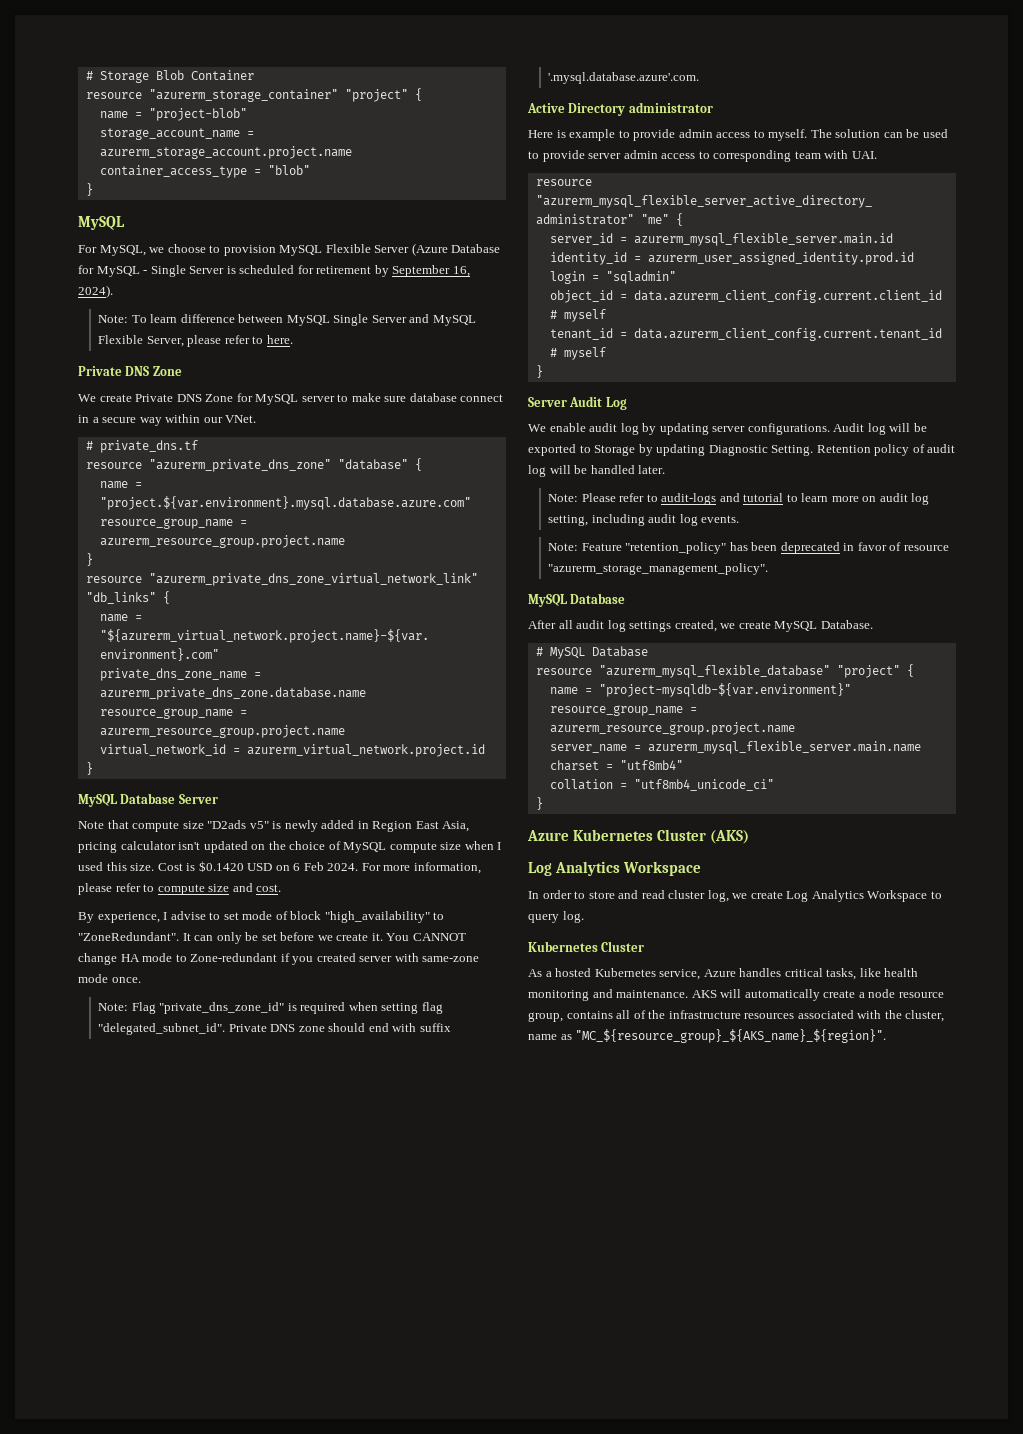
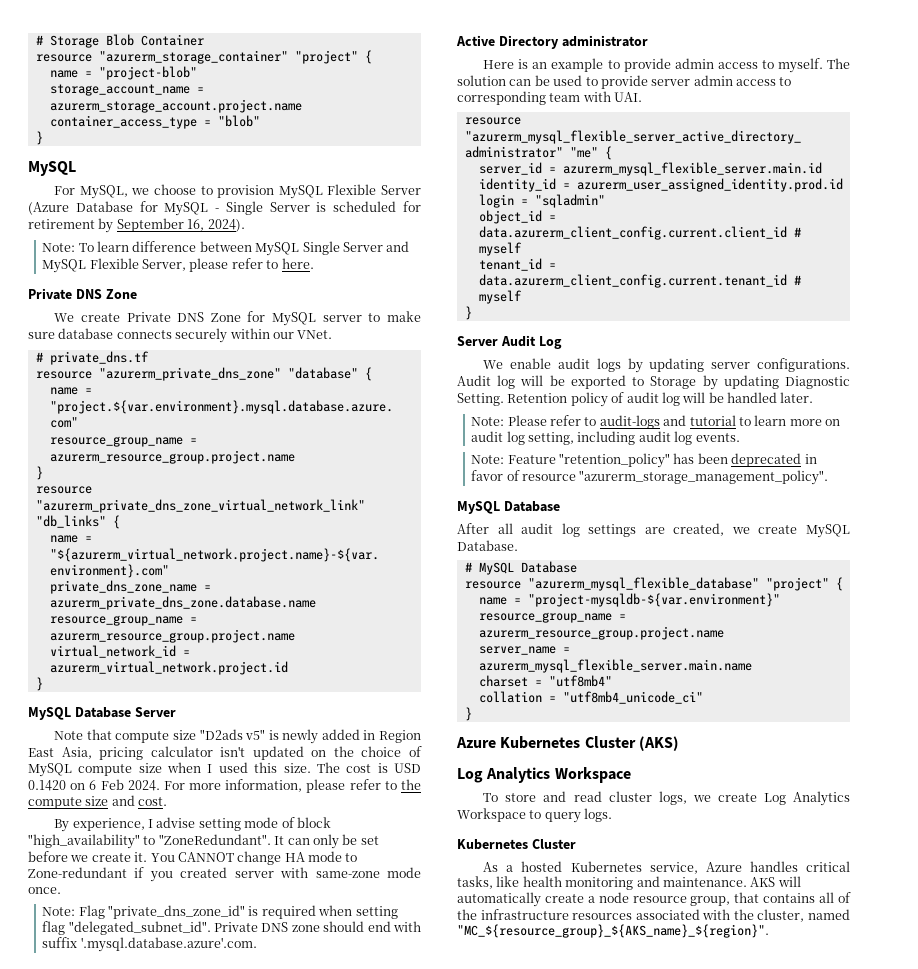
[460,394,504,402] [78,415,162,426] connect in a secure way -> [116,328,228,343] connects securely
[157,861,273,872] Cost is $0.1420 USD -> [316,762,422,773] [28,780,66,791] The cost is USD 0.1420
(155, 888) none -> [401,779,422,790] the
[209,912,239,920] to set -> [198,818,241,831] setting
(566, 134) none -> [532,62,548,69] an
[620,423,639,435] log -> [596,358,621,372] logs
(672, 626) none -> [644,527,665,534] are
[528,890,586,899] In order to -> [483,793,499,802] To
[707,890,729,902] log, -> [658,791,687,805] logs,
[562,911,584,923] log. -> [584,808,613,822] logs.
(563, 1017) none -> [734,892,760,903] that
[528,1034,572,1040] name as -> [808,909,850,920] named

